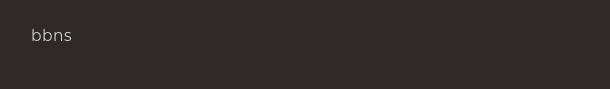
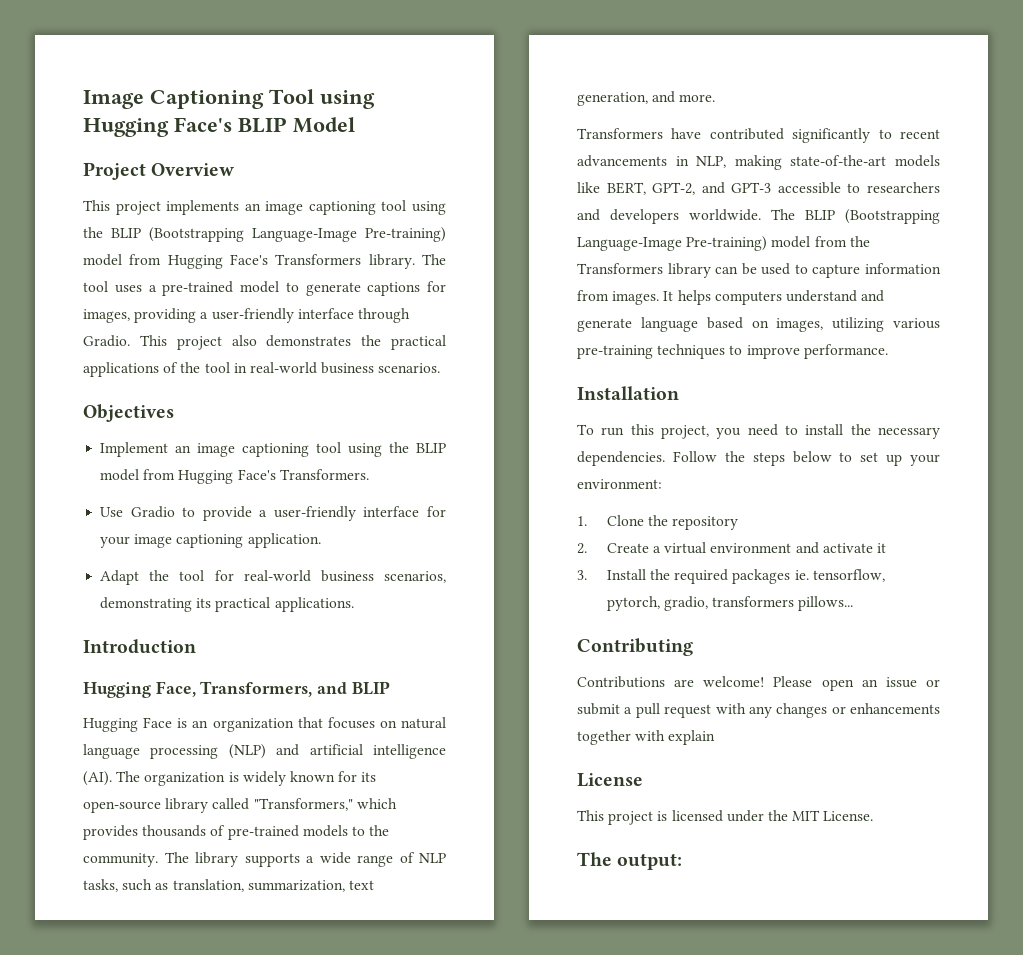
[31,29,72,41] bbns -> [83,89,375,109] [83,117,355,137] [83,162,235,180] [83,200,446,215] [83,227,446,242] [83,254,446,269] [83,281,446,296] [83,308,410,323] [83,335,446,350] [83,362,441,377] [83,404,174,422] [100,442,446,457] [100,469,369,484] [100,506,446,521] [100,533,321,548] [100,570,446,585] [100,597,354,612] [83,639,196,654] [83,681,390,698] [83,717,446,732] [83,744,446,759] [83,771,377,786] [83,798,397,813] [83,825,390,840] [83,852,446,867] [83,879,374,892] [577,91,716,106] [577,128,940,143] [577,155,940,170] [577,182,940,195] [577,209,940,224] [577,236,870,251] [577,263,941,278] [577,290,885,305] [577,317,940,332] [577,344,888,359] [577,386,679,400] [577,424,940,439] [577,451,940,466] [577,479,662,489] [577,515,739,530] [577,542,887,554] [577,569,885,584] [606,596,854,611] [577,638,693,656] [577,676,940,691] [577,703,940,718] [577,730,716,745] [577,773,643,787] [577,810,874,825] [577,852,683,870] Image Captioning Tool using Hugging Face's BLIP Model // Project Overview // This project implements an image captioning tool using the BLIP (Bootstrapping Language-Image Pre-training) model from Hugging Face's Transformers library. The tool uses a pre-trained model to generate captions for images, providing a user-friendly interface through Gradio. This project also demonstrates the practical applications of the tool in real-world business scenarios. // Objectives // Implement an image captioning tool using the BLIP model from Hugging Face's Transformers. // Use Gradio to provide a user-friendly interface for your image captioning application. // Adapt the tool for real-world business scenarios, demonstrating its practical applications. // Introduction // Hugging Face, Transformers, and BLIP // Hugging Face is an organization that focuses on natural language processing (NLP) and artificial intelligence (AI). The organization is widely known for its open-source library called "Transformers," which provides thousands of pre-trained models to the community. The library supports a wide range of NLP tasks, such as translation, summarization, text generation, and more. // Transformers have contributed significantly to recent advancements in NLP, making state-of-the-art models like BERT, GPT-2, and GPT-3 accessible to researchers and developers worldwide. The BLIP (Bootstrapping Language-Image Pre-training) model from the Transformers library can be used to capture information from images. It helps computers understand and generate language based on images, utilizing various pre-training techniques to improve performance. // Installation // To run this project, you need to install the necessary dependencies. Follow the steps below to set up your environment: // 1. Clone the repository // 2. Create a virtual environment and activate it // 3. Install the required packages ie. tensorflow, pytorch, gradio, transformers pillows... // Contributing // Contributions are welcome! Please open an issue or submit a pull request with any changes or enhancements together with explain // License // This project is licensed under the MIT License. // The output:

